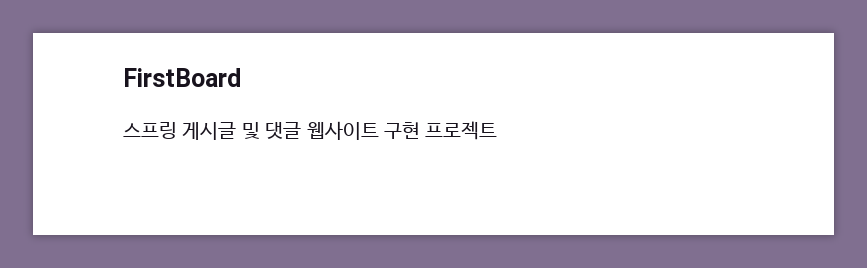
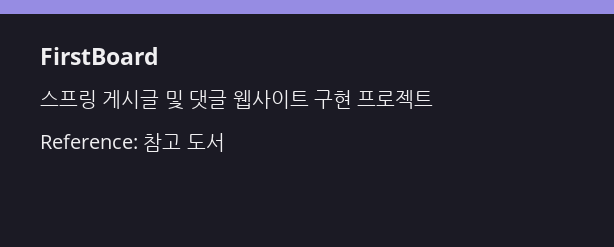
(498, 130) none -> [40,133,225,152] // Reference: 참고 도서

